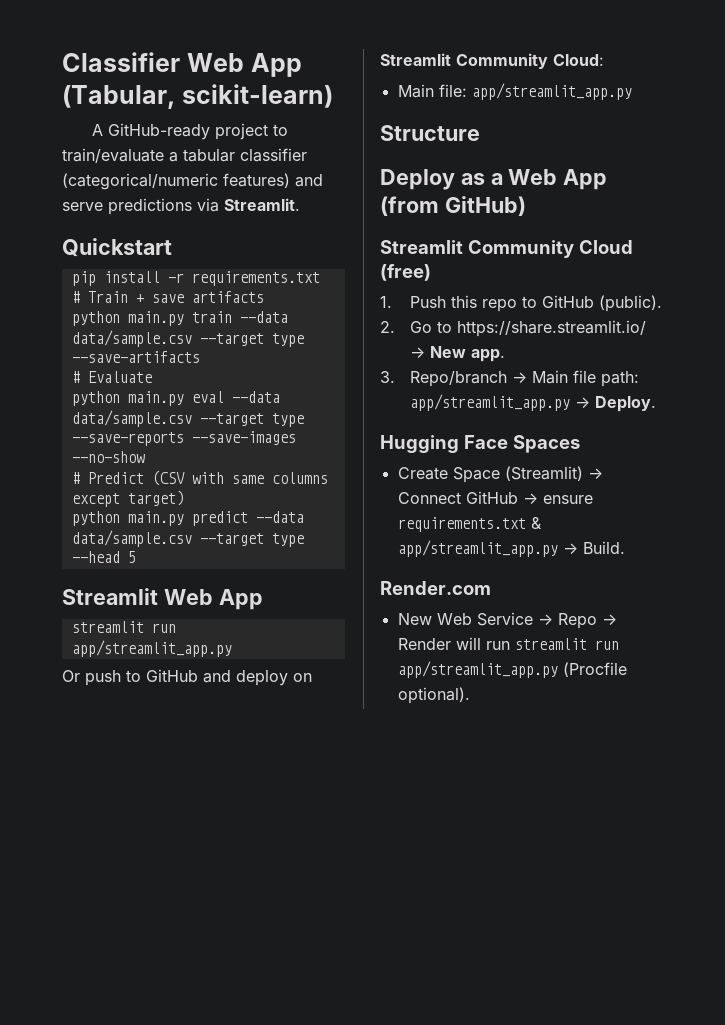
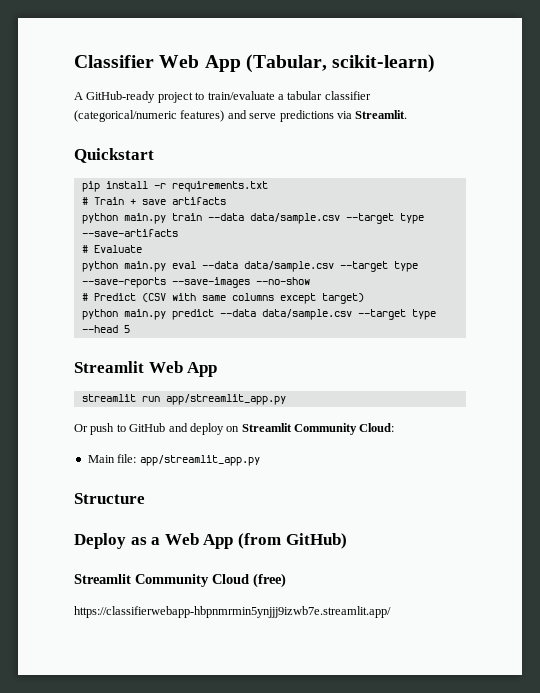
[380,295,663,312] [380,320,647,337] [410,346,506,362] [380,370,640,387] [410,394,657,412] [380,435,580,453] [397,466,603,483] [397,491,593,504] [397,517,542,532] [397,540,625,557] [380,581,491,595] [397,612,617,629] [397,637,619,650] [397,661,627,678] [397,687,470,704] 1. Push this repo to GitHub (public). // 2. Go to https://share.streamlit.io/ → New app. // 3. Repo/branch → Main file path: app/streamlit_app.py → Deploy. // Hugging Face Spaces // Create Space (Streamlit) → Connect GitHub → ensure requirements.txt & app/streamlit_app.py → Build. // Render.com // New Web Service → Repo → Render will run streamlit run app/streamlit_app.py (Procfile optional). -> [74,606,391,618] https://classifierwebapp-hbpnmrmin5ynjjj9izwb7e.streamlit.app/

